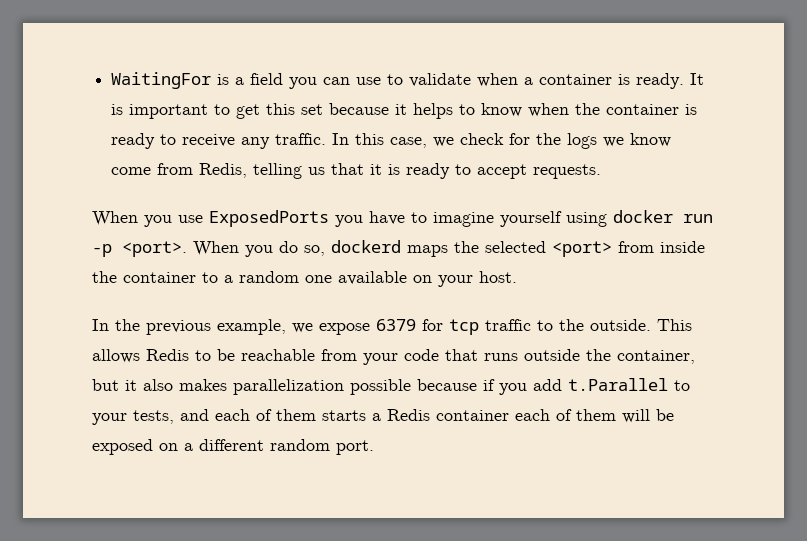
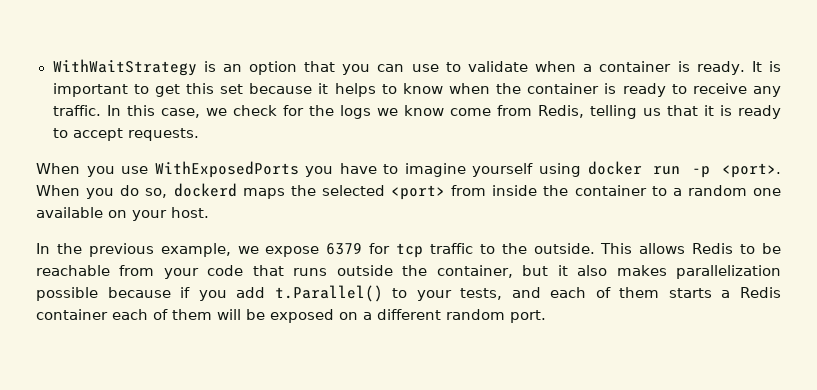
[111,72,284,89] WaitingFor is a field -> [52,59,336,76] WithWaitStrategy is an option that
[209,210,329,227] ExposedPorts -> [154,161,299,178] WithExposedPorts
[568,378,668,391] t.Parallel -> [274,285,383,302] t.Parallel()

